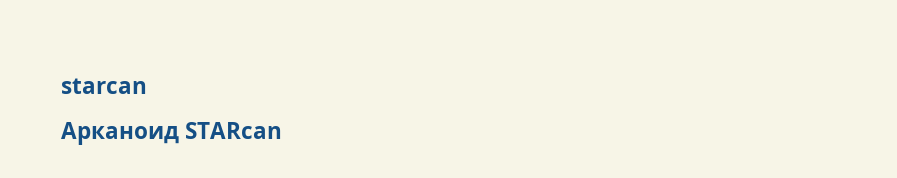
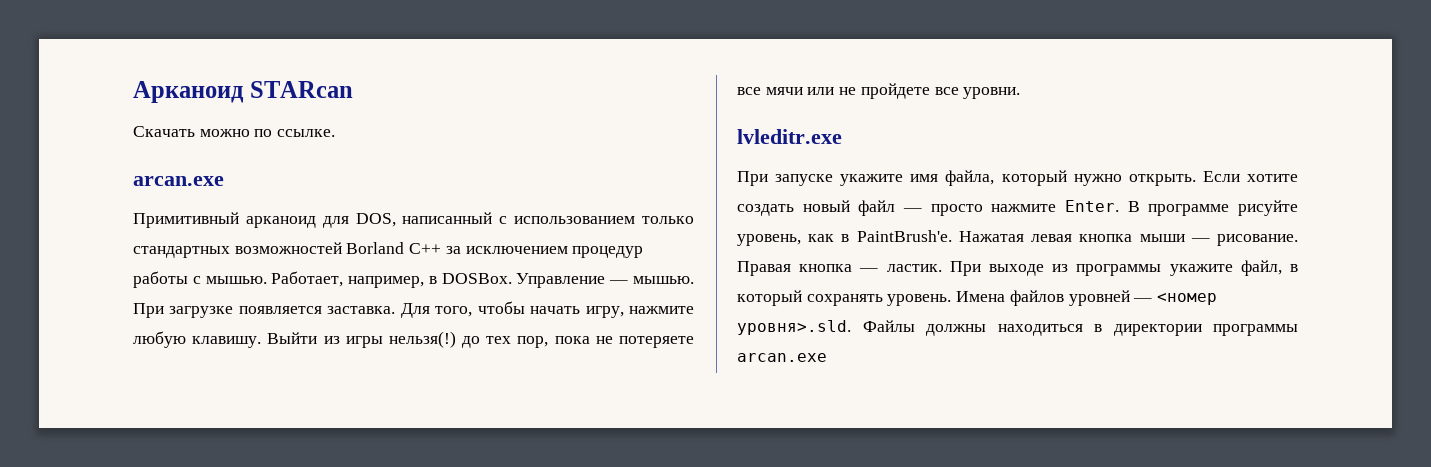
[61,78,147,94] starcan // -> (133, 92) none
(283, 130) none -> [133,126,336,137] [133,176,224,186] [133,212,694,228] [133,242,644,258] [133,271,694,288] [133,301,695,318] [133,331,694,348] [737,83,1021,99] [737,129,842,144] [737,170,1298,186] [737,200,1298,216] [737,230,1298,246] [737,260,1298,276] [737,290,1218,306] [737,320,1298,336] [737,353,827,362] // Скачать можно по ссылке. // arcan.exe // Примитивный арканоид для DOS, написанный с использованием только стандартных возможностей Borland C++ за исключением процедур работы с мышью. Работает, например, в DOSBox. Управление — мышью. При загрузке появляется заставка. Для того, чтобы начать игру, нажмите любую клавишу. Выйти из игры нельзя(!) до тех пор, пока не потеряете все мячи или не пройдете все уровни. // lvleditr.exe // При запуске укажите имя файла, который нужно открыть. Если хотите создать новый файл — просто нажмите Enter. В программе рисуйте уровень, как в PaintBrush'е. Нажатая левая кнопка мыши — рисование. Правая кнопка — ластик. При выходе из программы укажите файл, в который сохранять уровень. Имена файлов уровней — <номер уровня>.sld. Файлы должны находиться в директории программы arcan.exe

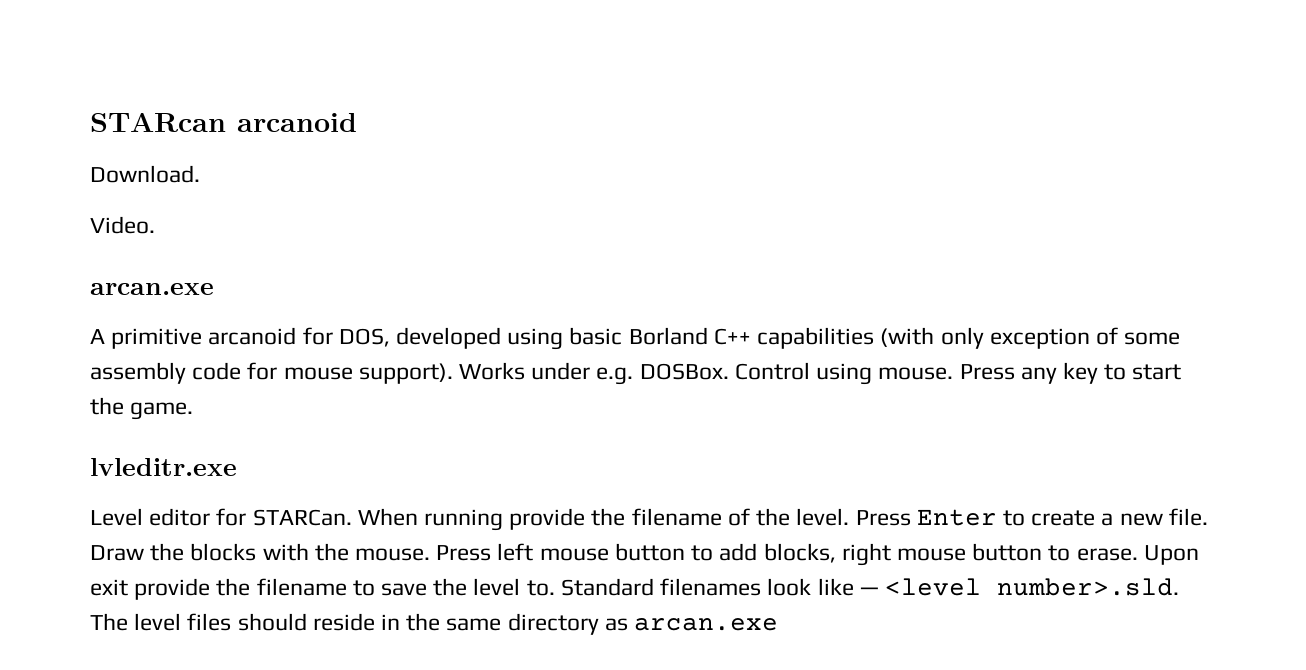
[133,81,244,103] Арканоид -> (90, 122) none
[133,126,336,137] [133,176,224,186] [133,212,694,228] [133,242,644,258] [133,271,694,288] [133,301,695,318] [133,331,694,348] [737,83,1021,99] [737,129,842,144] [737,170,1298,186] [737,200,1298,216] [737,230,1298,246] [737,260,1298,276] [737,290,1218,306] [737,320,1298,336] // Скачать можно по ссылке. // arcan.exe // Примитивный арканоид для DOS, написанный с использованием только стандартных возможностей Borland C++ за исключением процедур работы с мышью. Работает, например, в DOSBox. Управление — мышью. При загрузке появляется заставка. Для того, чтобы начать игру, нажмите любую клавишу. Выйти из игры нельзя(!) до тех пор, пока не потеряете все мячи или не пройдете все уровни. // lvleditr.exe // При запуске укажите имя файла, который нужно открыть. Если хотите создать новый файл — просто нажмите Enter. В программе рисуйте уровень, как в PaintBrush'е. Нажатая левая кнопка мыши — рисование. Правая кнопка — ластик. При выходе из программы укажите файл, в который сохранять уровень. Имена файлов уровней — <номер уровня>.sld. Файлы должны находиться в директории программы -> [237,113,357,132] [90,165,200,183] [90,216,155,234] [90,283,214,295] [90,327,1181,350] [90,362,1182,385] [90,397,194,420] [90,458,237,476] [90,508,1208,531] [90,543,1199,566] [90,578,1179,600] [90,613,628,635] arcanoid // Download. // Video. // arcan.exe // A primitive arcanoid for DOS, developed using basic Borland C++ capabilities (with only exception of some assembly code for mouse support). Works under e.g. DOSBox. Control using mouse. Press any key to start the game. // lvleditr.exe // Level editor for STARCan. When running provide the filename of the level. Press Enter to create a new file. Draw the blocks with the mouse. Press left mouse button to add blocks, right mouse button to erase. Upon exit provide the filename to save the level to. Standard filenames look like — <level number>.sld. The level files should reside in the same directory as

